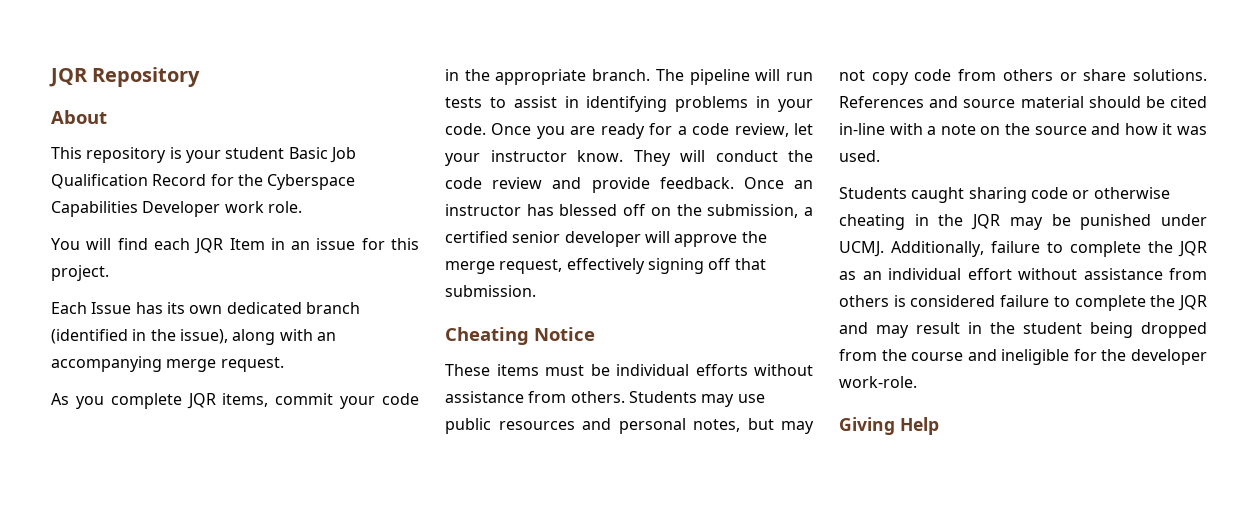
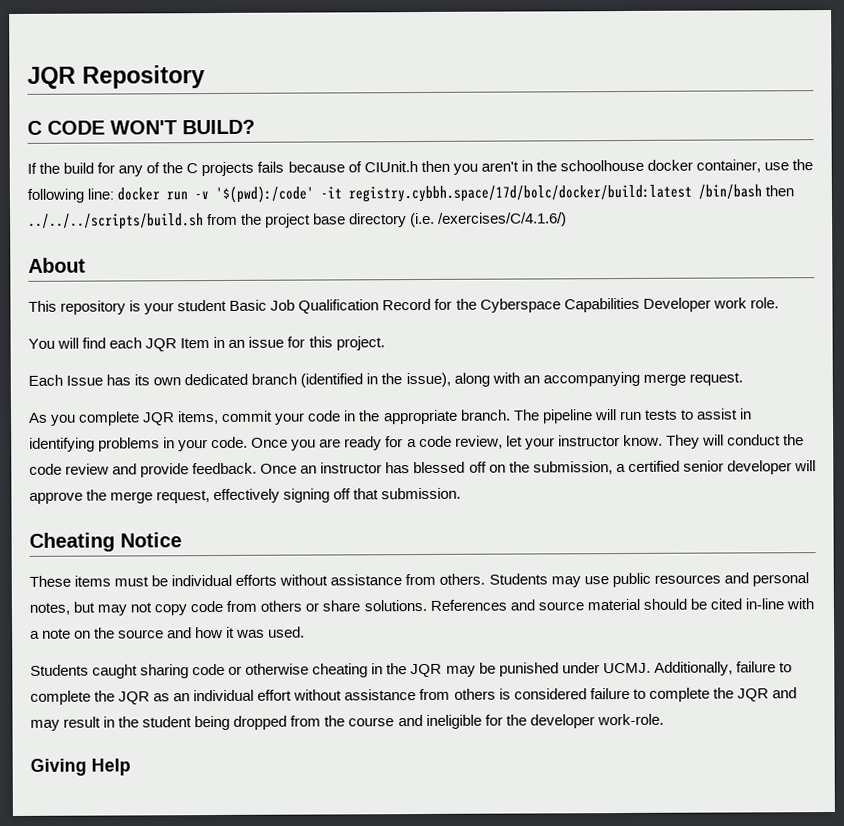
(201, 77) none -> [27,119,255,135] [27,159,814,177] [27,184,795,204] [28,212,568,230] // C CODE WON'T BUILD? // If the build for any of the C projects fails because of CIUnit.h then you aren't in the schoolhouse docker container, use the following line: docker run -v '$(pwd):/code' -it registry.cybbh.space/17d/bolc/docker/build:latest /bin/bash then ../../../scripts/build.sh from the project base directory (i.e. /exercises/C/4.1.6/)

